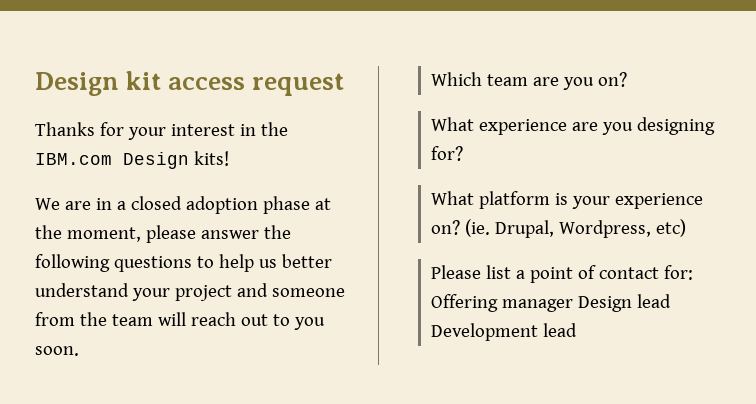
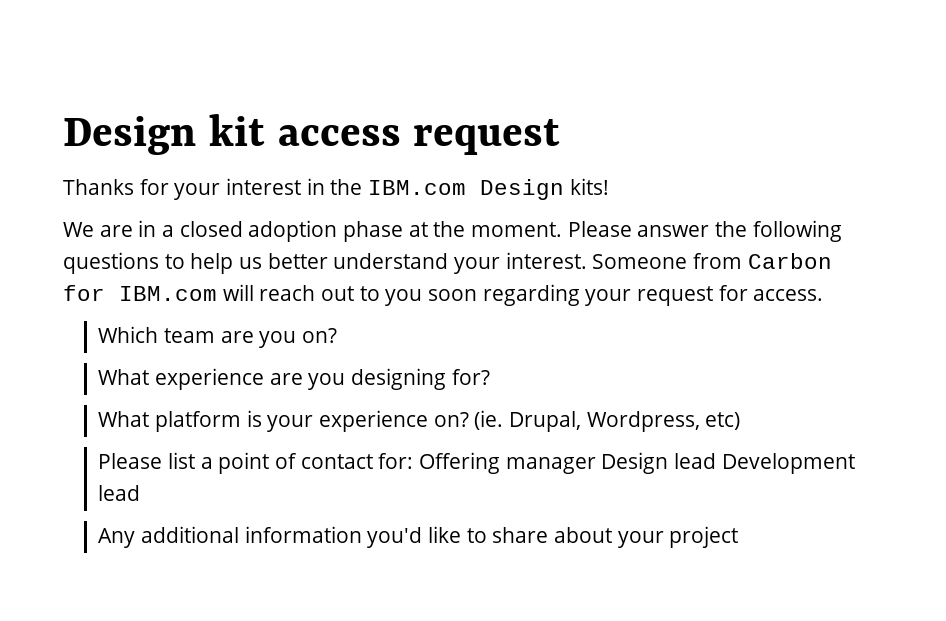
[66,225,196,243] moment, please -> [471,221,632,237] moment. Please
[174,283,345,301] [35,312,153,326] project and someone from the team -> [505,252,832,269] [63,285,217,301] interest. Someone from Carbon for IBM.com
[35,346,79,356] soon. -> [428,284,824,306] soon regarding your request for access.
(578, 330) none -> [98,526,739,548] // Any additional information you'd like to share about your project

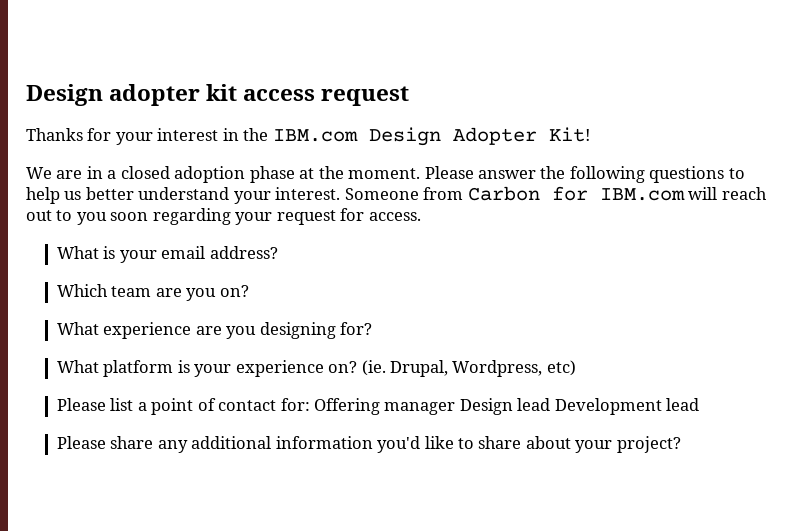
[63,116,196,155] Design -> [26,84,201,106] Design adopter
[569,178,609,195] kits! -> [452,127,590,145] Adopter Kit!
(824, 295) none -> [56,246,278,263] // What is your email address?
[98,528,136,548] Any -> [56,436,188,453] Please share any
[669,526,739,548] project -> [616,436,681,453] project?

